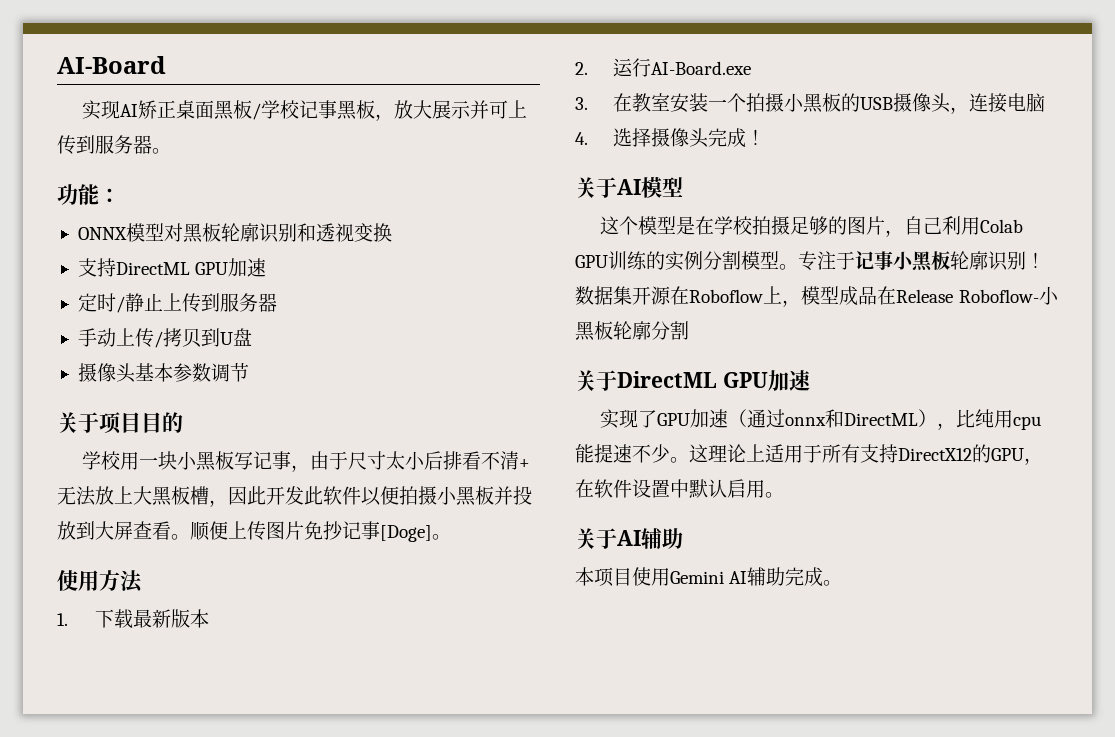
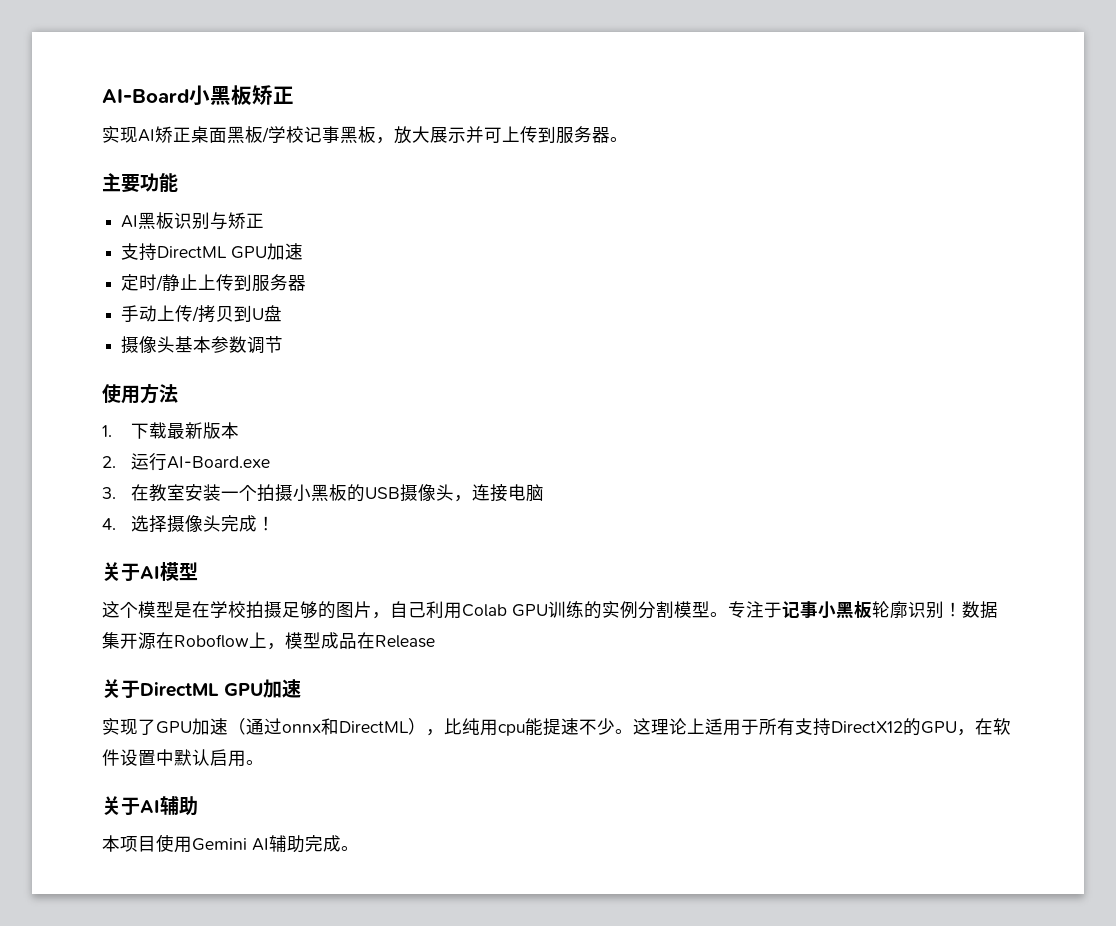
(166, 65) none -> [189,85,294,106] 小黑板矫正
(171, 151) none -> [102,173,140,193] 主要
[99,188,120,202] [77,223,392,243] ： // ONNX模型对黑板轮廓识别和透视变换 -> [121,212,265,230] // AI黑板识别与矫正
[57,412,183,434] [82,451,531,472] [57,486,532,507] [57,521,451,542] // 关于项目目的 // 学校用一块小黑板写记事，由于尺寸太小后排看不清+无法放上大黑板槽，因此开发此软件以便拍摄小黑板并投放到大屏查看。顺便上传图片免抄记事[Doge]。 -> (284, 344) none
[959,286,1059,305] [575,321,689,341] Roboflow-小黑板轮廓分割 -> (435, 641) none

